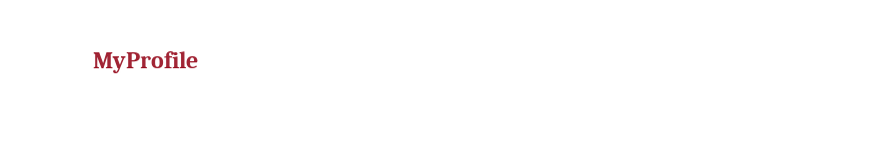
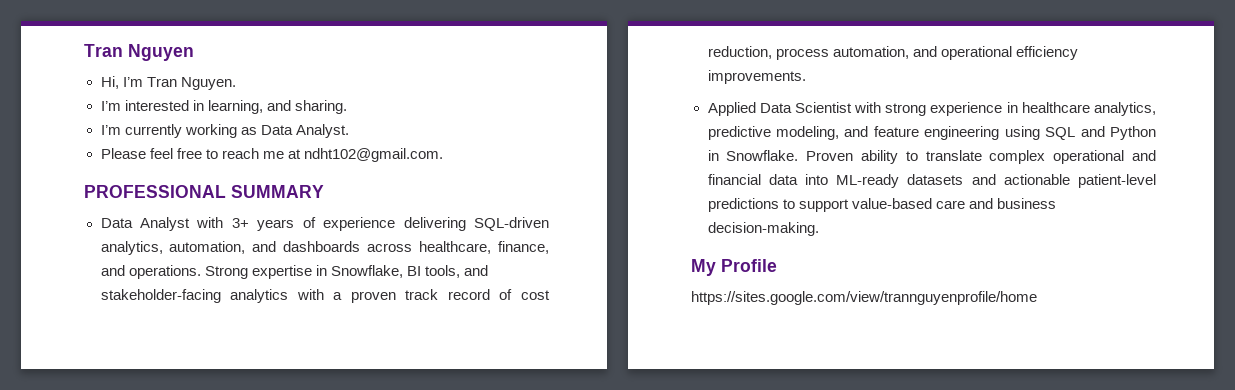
[92,51,198,74] MyProfile -> [84,44,194,61] [100,76,236,90] [100,100,347,114] [100,124,349,138] [100,148,443,162] [84,185,324,198] [100,217,549,231] [100,241,549,255] [100,265,488,279] [100,289,550,303] [707,46,1078,60] [707,70,806,84] [707,102,1156,116] [707,126,1156,140] [707,150,1156,164] [707,174,1156,188] [707,198,1056,212] [707,222,819,236] [691,259,777,276] [691,291,1037,305] Tran Nguyen // Hi, I’m Tran Nguyen. // I’m interested in learning, and sharing. // I’m currently working as Data Analyst. // Please feel free to reach me at ndht102@gmail.com. // PROFESSIONAL SUMMARY // Data Analyst with 3+ years of experience delivering SQL-driven analytics, automation, and dashboards across healthcare, finance, and operations. Strong expertise in Snowflake, BI tools, and stakeholder-facing analytics with a proven track record of cost reduction, process automation, and operational efficiency improvements. // Applied Data Scientist with strong experience in healthcare analytics, predictive modeling, and feature engineering using SQL and Python in Snowflake. Proven ability to translate complex operational and financial data into ML-ready datasets and actionable patient-level predictions to support value-based care and business decision-making. // My Profile // https://sites.google.com/view/trannguyenprofile/home

